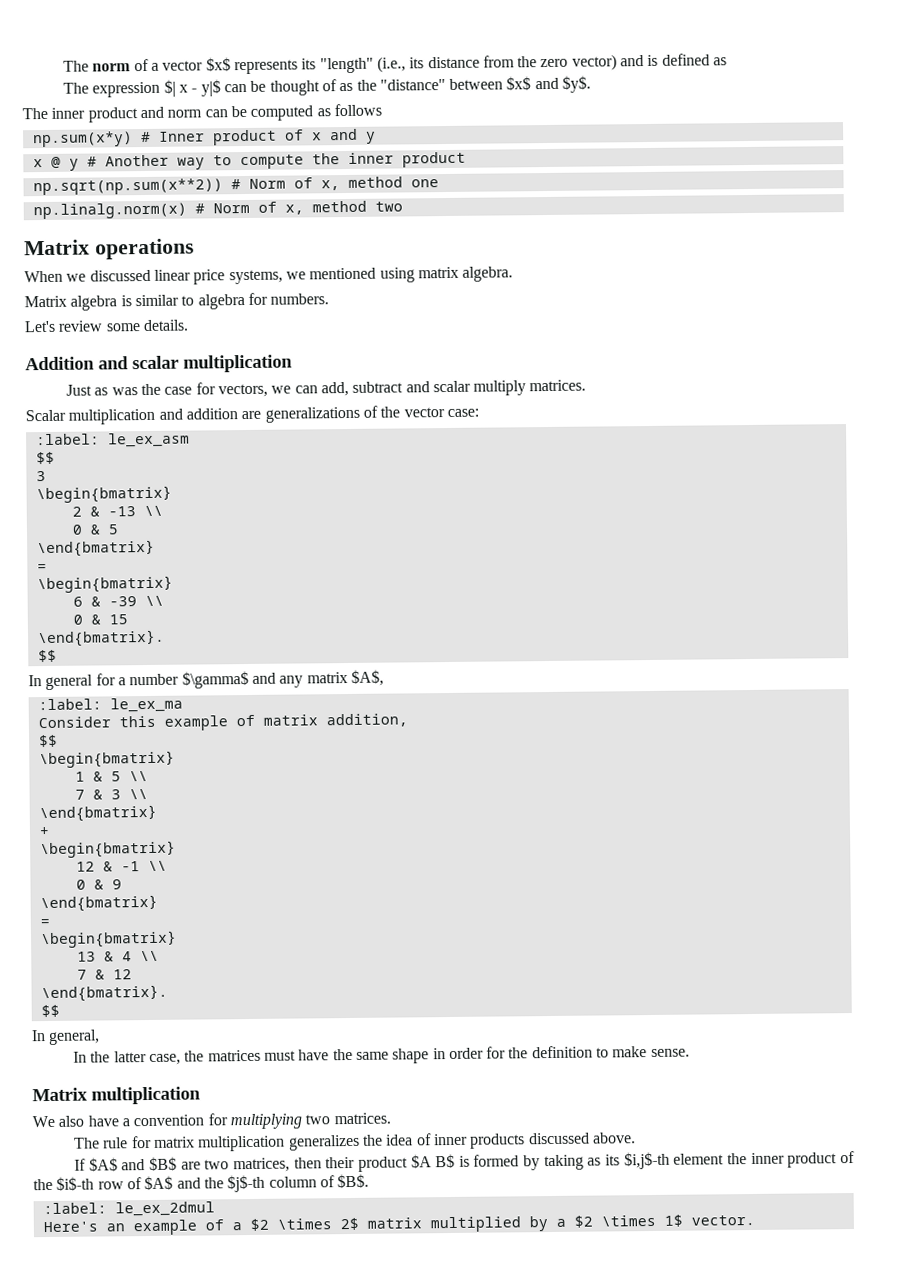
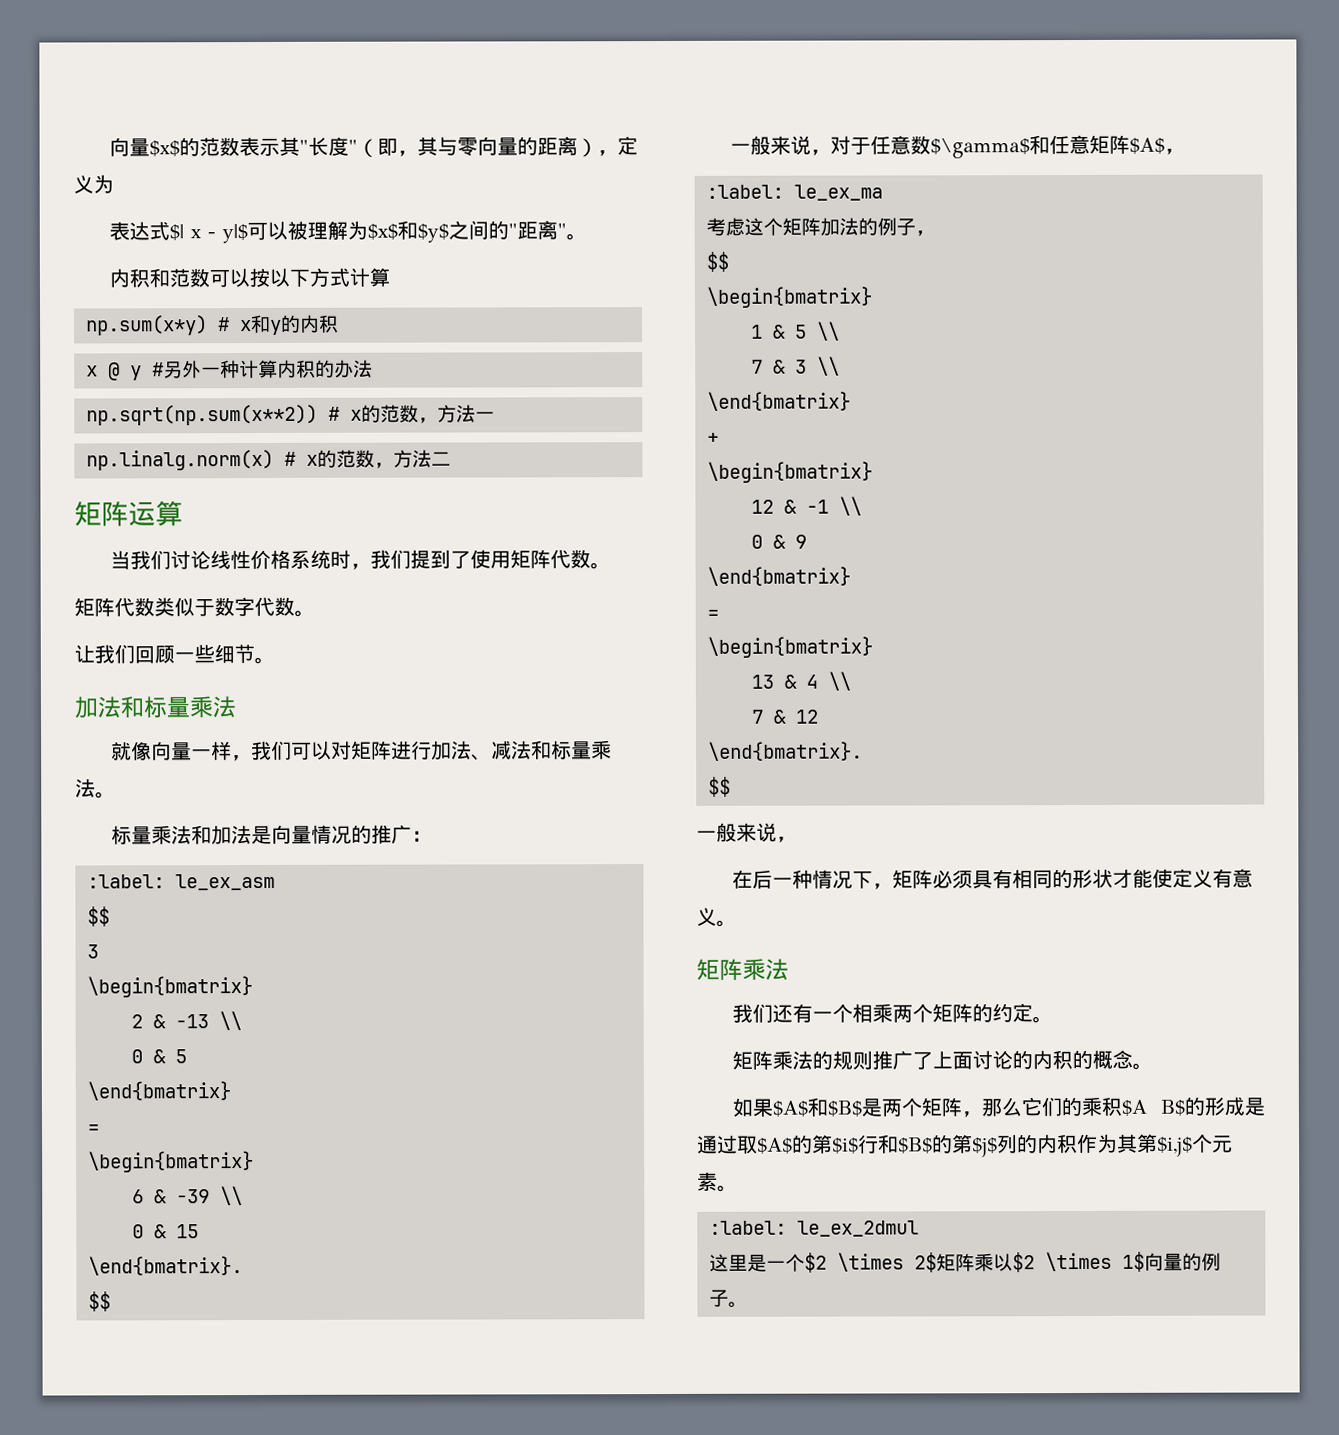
[62,53,728,75] [62,75,592,98] [22,103,382,123] [32,128,376,148] The norm of a vector $x$ represents its "length" (i.e., its distance from the zero vector) and is defined as // The expression $| x - y|$ can be thought of as the "distance" between $x$ and $y$. // The inner product and norm can be computed as follows // np.sum(x*y) # Inner product of x and y -> [109,136,639,158] [73,174,114,194] [109,220,588,244] [109,267,391,288] [86,314,339,336] 向量$x$的范数表示其"长度"（即，其与零向量的距离），定义为 // 表达式$| x - y|$可以被理解为$x$和$y$之间的"距离"。 // 内积和范数可以按以下方式计算 // np.sum(x*y) # x和y的内积
[104,151,466,170] [32,176,439,196] [32,200,403,220] [24,238,194,260] [24,266,514,285] [24,292,330,311] [24,319,189,333] [25,354,293,373] [65,379,587,398] [25,405,479,425] Another way to compute the inner product // np.sqrt(np.sum(x**2)) # Norm of x, method one // np.linalg.norm(x) # Norm of x, method two // Matrix operations // When we discussed linear price systems, we mentioned using matrix algebra. // Matrix algebra is similar to algebra for numbers. // Let's review some details. // Addition and scalar multiplication // Just as was the case for vectors, we can add, subtract and scalar multiply matrices. // Scalar multiplication and addition are generalizations of the vector case: -> [163,359,373,379] [86,404,495,426] [86,449,451,471] [74,500,183,527] [110,549,612,570] [74,596,315,617] [74,644,275,665] [74,696,237,719] [111,740,613,762] [75,778,116,799] [111,824,433,846] 另外一种计算内积的办法 // np.sqrt(np.sum(x**2)) # x的范数，方法一 // np.linalg.norm(x) # x的范数，方法二 // 矩阵运算 // 当我们讨论线性价格系统时，我们提到了使用矩阵代数。 // 矩阵代数类似于数字代数。 // 让我们回顾一些细节。 // 加法和标量乘法 // 就像向量一样，我们可以对矩阵进行加法、减法和标量乘法。 // 标量乘法和加法是向量情况的推广：
[28,669,384,691] [37,697,183,713] [37,713,408,731] In general for a number $\gamma$ and any matrix $A$, // :label: le_ex_ma // Consider this example of matrix addition, -> [730,134,1186,159] [706,184,883,201] [706,217,935,237] 一般来说，对于任意数$\gamma$和任意矩阵$A$， // :label: le_ex_ma // 考虑这个矩阵加法的例子，
[31,1029,101,1045] [72,1045,690,1066] [32,1086,201,1105] [32,1112,391,1130] [73,1132,636,1152] [73,1150,856,1173] [33,1173,370,1193] [42,1201,215,1217] [42,1214,755,1236] In general, // In the latter case, the matrices must have the same shape in order for the definition to make sense. // Matrix multiplication // We also have a convention for multiplying two matrices. // The rule for matrix multiplication generalizes the idea of inner products discussed above. // If $A$ and $B$ are two matrices, then their product $A B$ is formed by taking as its $i,j$-th element the inner product of the $i$-th row of $A$ and the $j$-th column of $B$. // :label: le_ex_2dmul // Here's an example of a $2 \times 2$ matrix multiplied by a $2 \times 1$ vector. -> [696,822,797,843] [732,868,1254,890] [696,907,737,927] [696,958,789,981] [732,1003,1054,1024] [732,1049,1154,1070] [732,1096,1265,1118] [697,1133,1233,1158] [697,1171,738,1192] [709,1220,919,1237] [709,1251,1221,1273] [709,1289,748,1308] 一般来说， // 在后一种情况下，矩阵必须具有相同的形状才能使定义有意义。 // 矩阵乘法 // 我们还有一个相乘两个矩阵的约定。 // 矩阵乘法的规则推广了上面讨论的内积的概念。 // 如果$A$和$B$是两个矩阵，那么它们的乘积$A B$的形成是通过取$A$的第$i$行和$B$的第$j$列的内积作为其第$i,j$个元素。 // :label: le_ex_2dmul // 这里是一个$2 \times 2$矩阵乘以$2 \times 1$向量的例子。

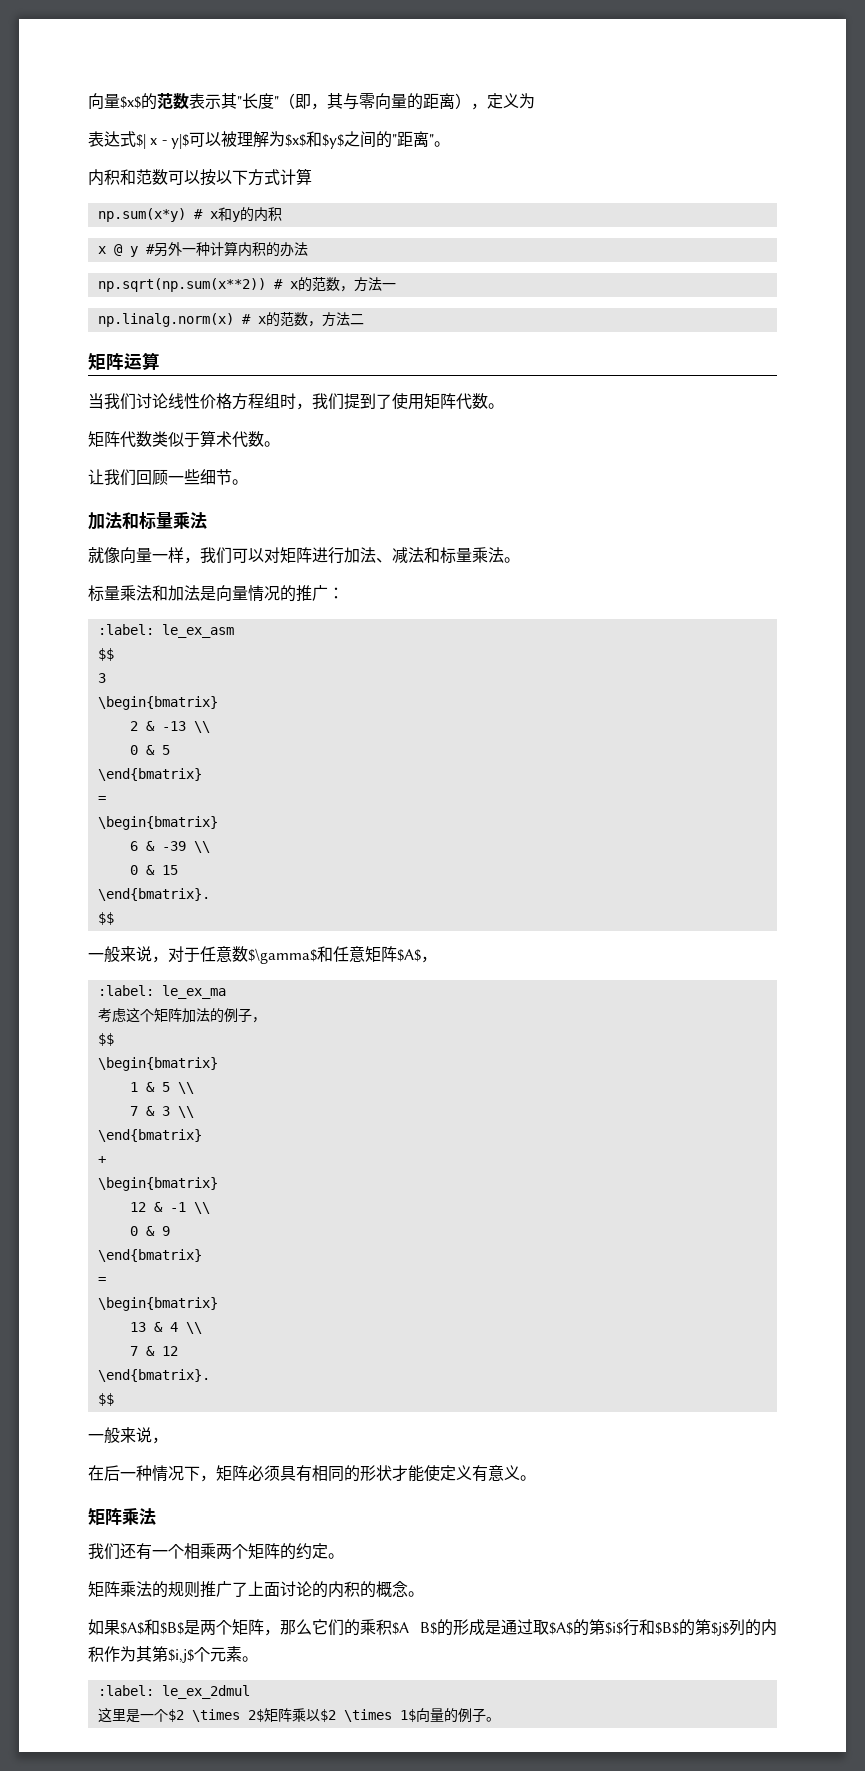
[290,549,332,569] 系统 -> [232,393,280,410] 方程组
[214,597,255,617] 数字 -> [200,430,232,447] 算术

